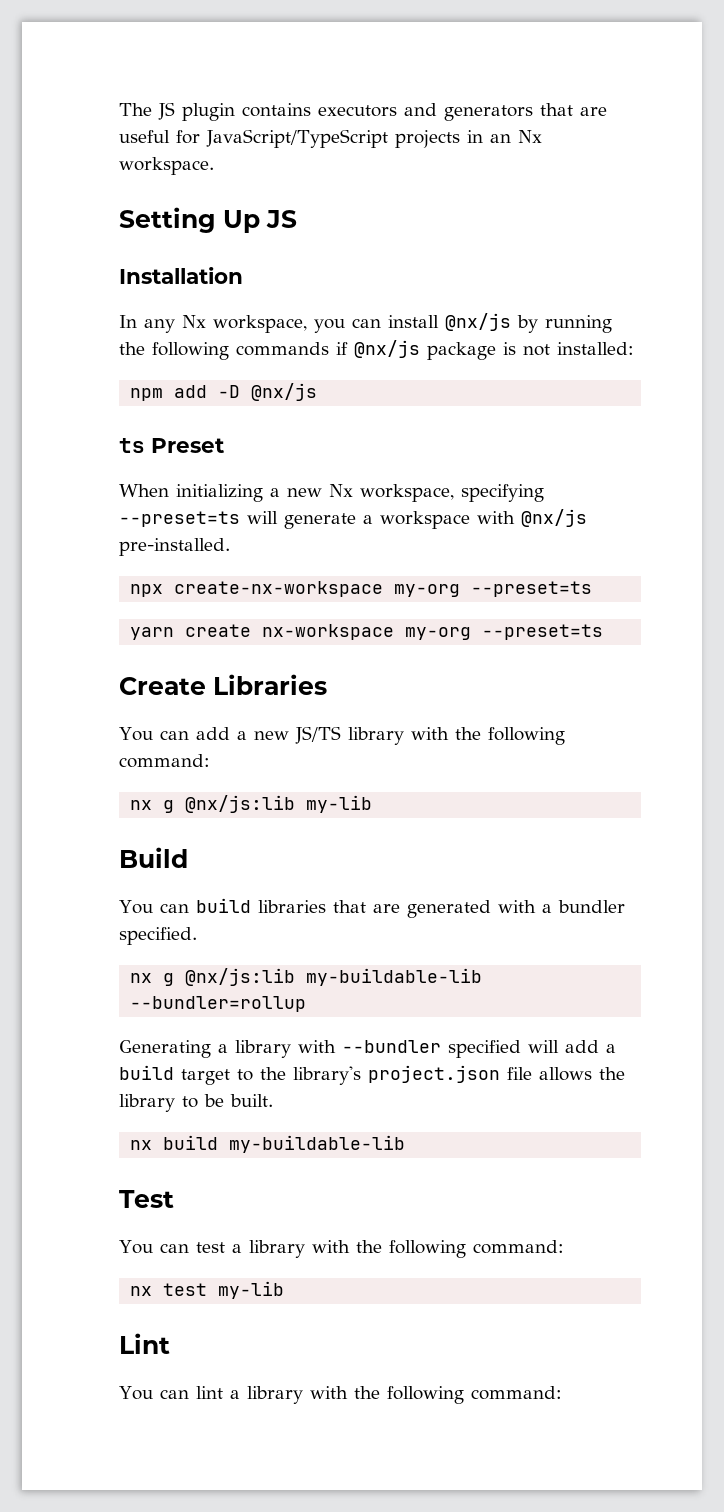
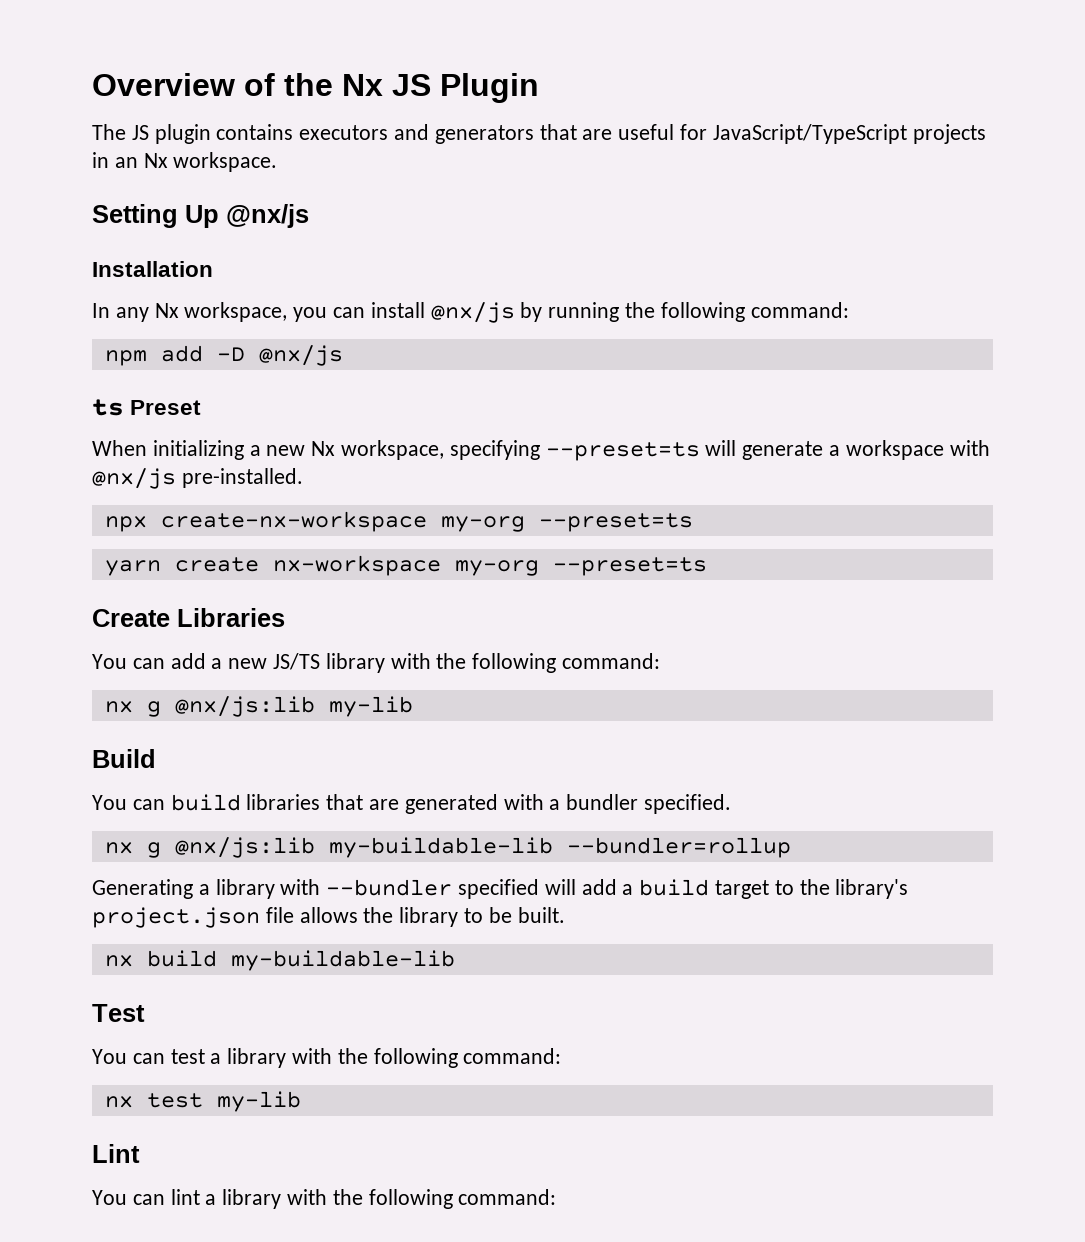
(119, 109) none -> [92,73,539,103] Overview of the Nx JS Plugin //
[266,210,297,228] JS -> [226,204,309,228] @nx/js
[236,340,634,360] commands if @nx/js package is not installed: -> [750,302,849,318] command:

